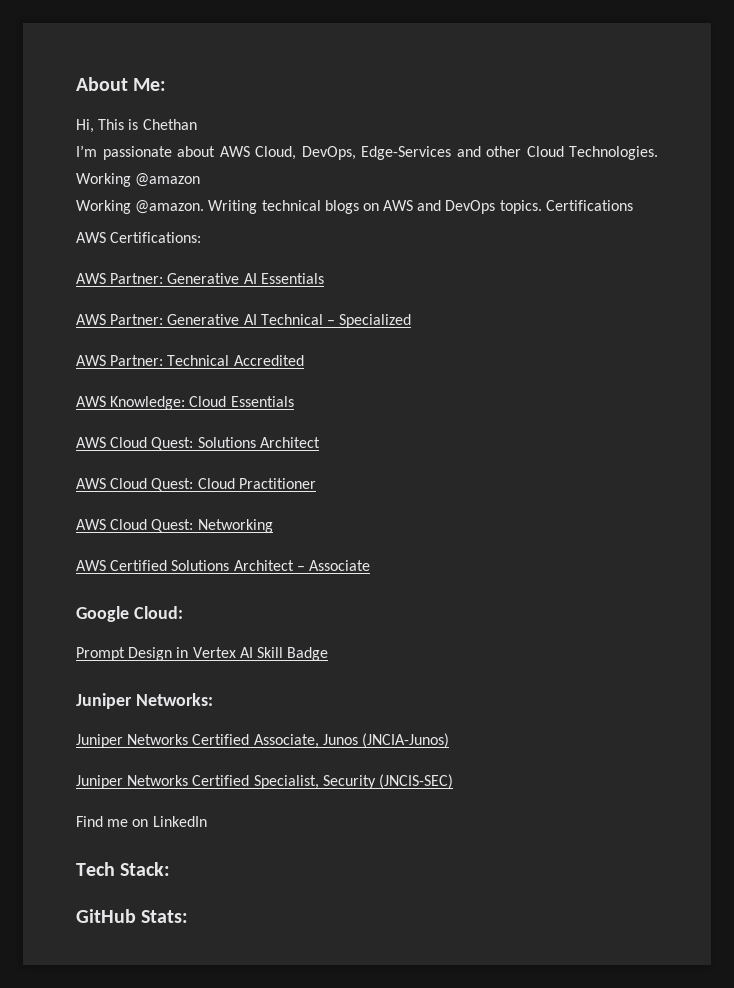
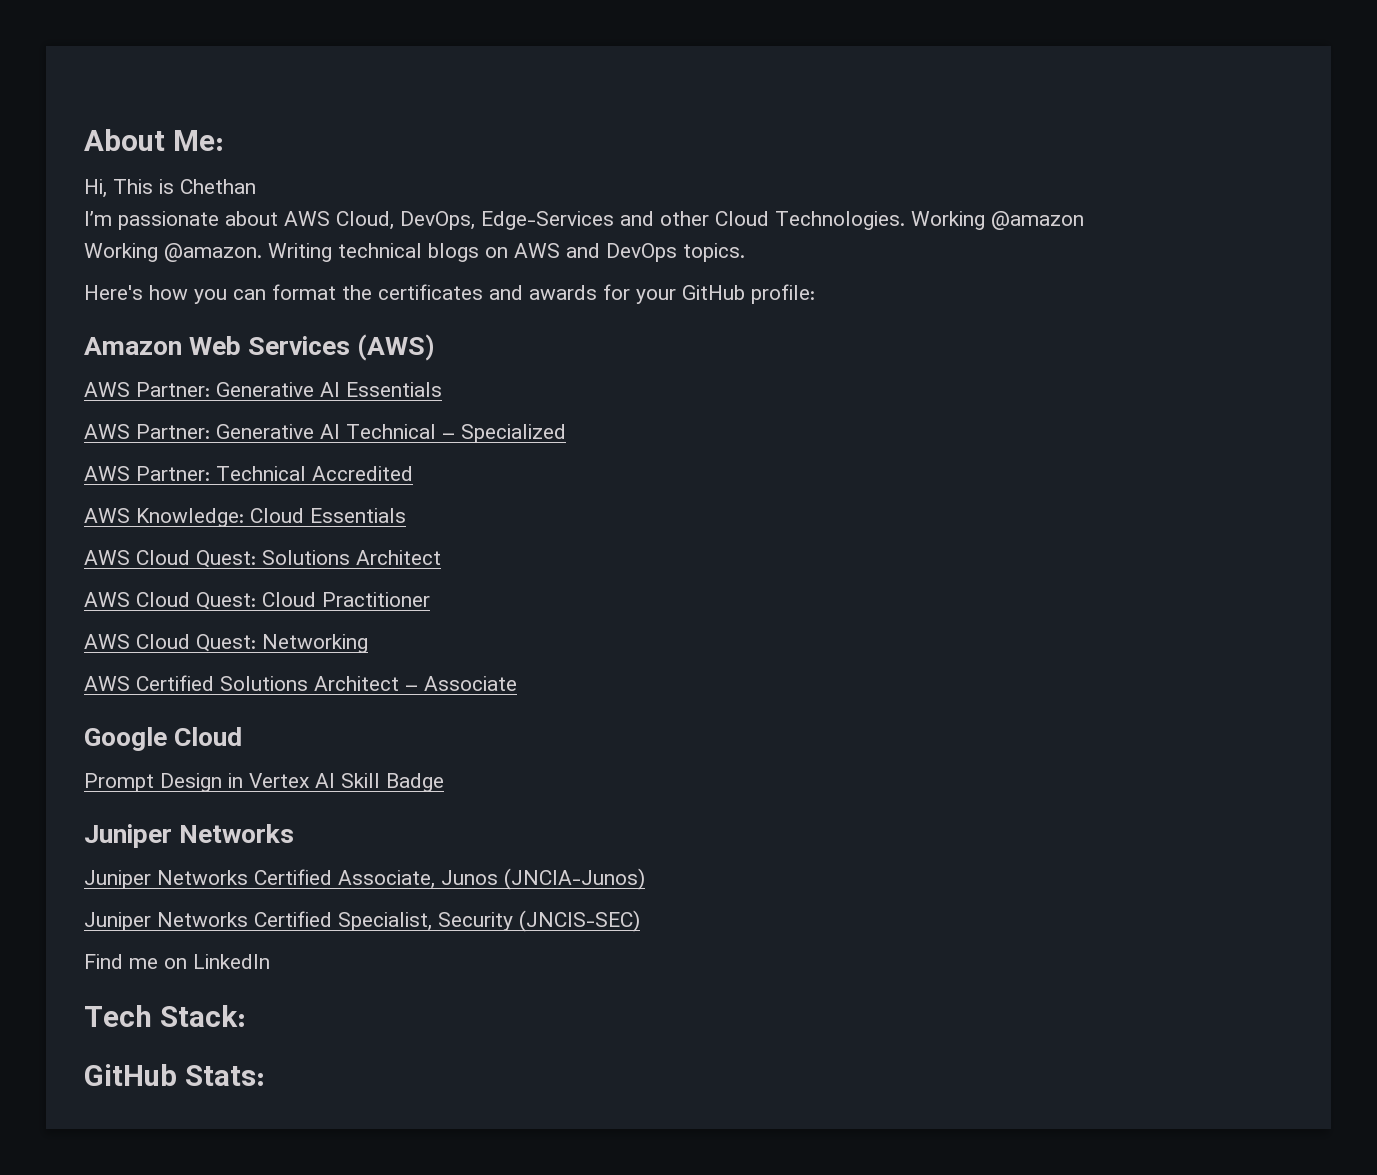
[545,200,633,211] [76,232,202,243] Certifications // AWS Certifications: -> [84,284,815,304] [84,334,436,361] // Here's how you can format the certificates and awards for your GitHub profile: // Amazon Web Services (AWS)
[133,606,183,619] Cloud: -> [174,727,243,746] Cloud
[135,693,213,706] Networks: -> [179,824,295,843] Networks

